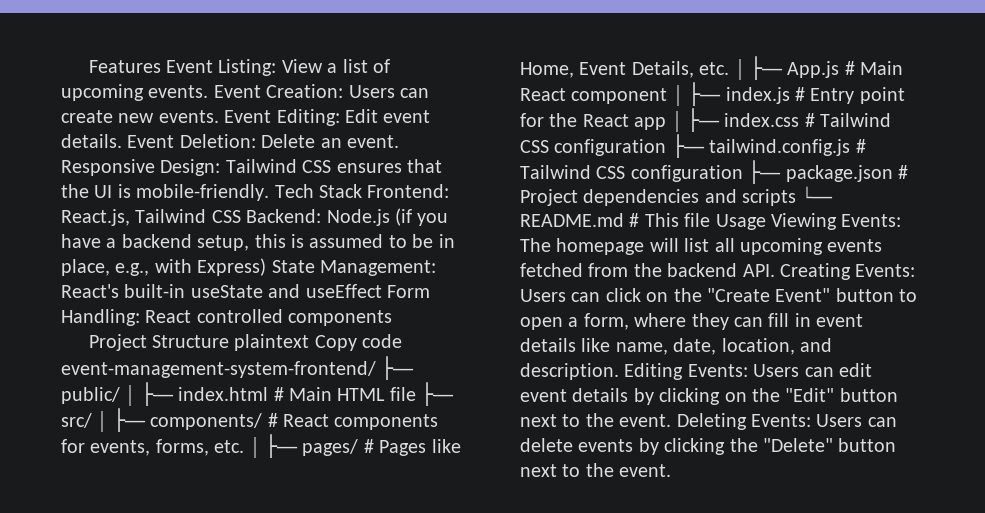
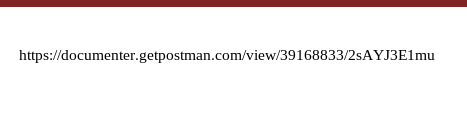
[88,59,391,76] [61,84,429,101] [61,109,431,126] [61,134,399,148] [61,159,442,176] [61,184,450,201] [61,208,449,226] [61,234,455,251] [61,258,436,276] [61,284,430,298] [61,309,393,326] [88,334,403,351] [61,356,415,380] [61,382,455,406] [61,408,439,432] [61,434,461,458] [520,56,904,80] [520,82,905,106] [520,108,892,132] [520,134,866,158] [520,160,908,184] [520,186,833,206] [520,213,902,230] [520,238,883,255] [520,263,916,280] [520,288,918,302] [520,313,864,330] [520,338,832,355] [520,363,872,380] [520,388,898,405] [520,413,897,430] [520,438,897,455] [520,463,672,477] Features Event Listing: View a list of upcoming events. Event Creation: Users can create new events. Event Editing: Edit event details. Event Deletion: Delete an event. Responsive Design: Tailwind CSS ensures that the UI is mobile-friendly. Tech Stack Frontend: React.js, Tailwind CSS Backend: Node.js (if you have a backend setup, this is assumed to be in place, e.g., with Express) State Management: React's built-in useState and useEffect Form Handling: React controlled components // Project Structure plaintext Copy code event-management-system-frontend/ ├── public/ │ ├── index.html # Main HTML file ├── src/ │ ├── components/ # React components for events, forms, etc. │ ├── pages/ # Pages like Home, Event Details, etc. │ ├── App.js # Main React component │ ├── index.js # Entry point for the React app │ ├── index.css # Tailwind CSS configuration ├── tailwind.config.js # Tailwind CSS configuration ├── package.json # Project dependencies and scripts └── README.md # This file Usage Viewing Events: The homepage will list all upcoming events fetched from the backend API. Creating Events: Users can click on the "Create Event" button to open a form, where they can fill in event details like name, date, location, and description. Editing Events: Users can edit event details by clicking on the "Edit" button next to the event. Deleting Events: Users can delete events by clicking the "Delete" button next to the event. -> [19,50,435,63] https://documenter.getpostman.com/view/39168833/2sAYJ3E1mu

